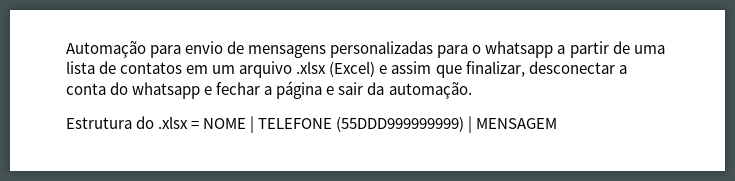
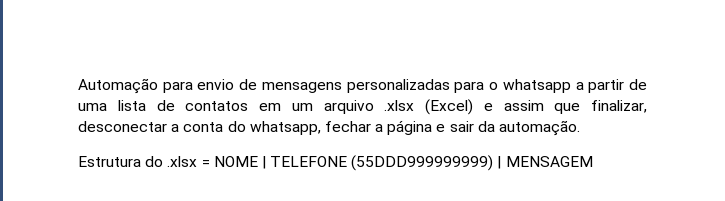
[132,82,213,99] whatsapp e -> [249,121,321,135] whatsapp,

